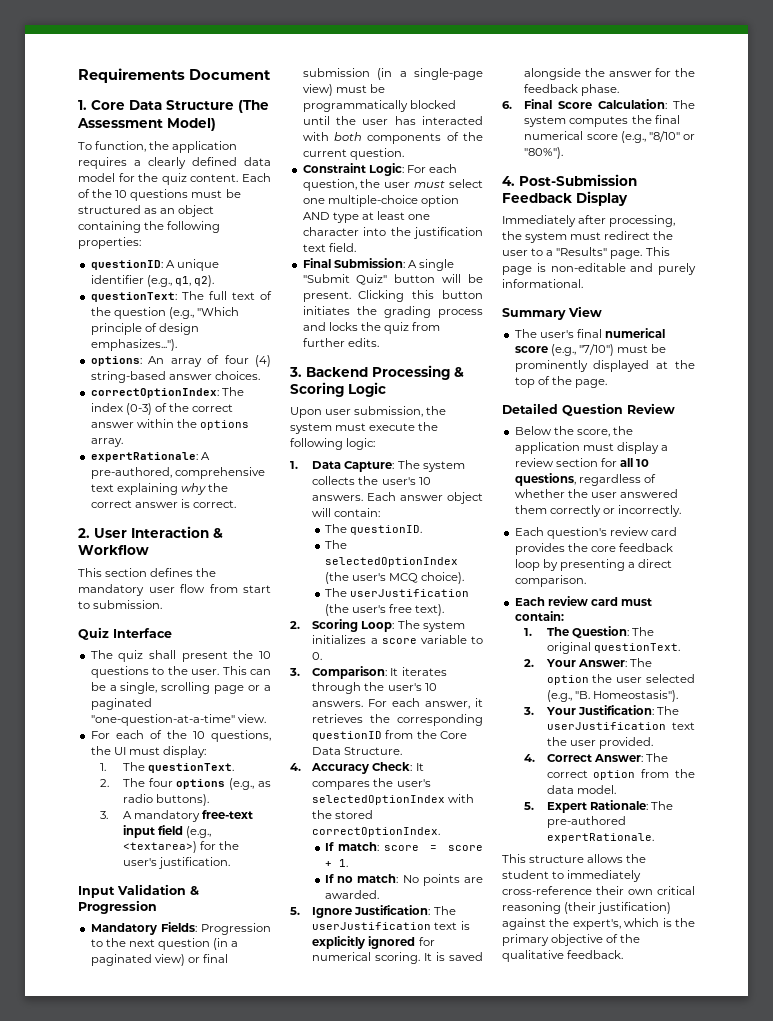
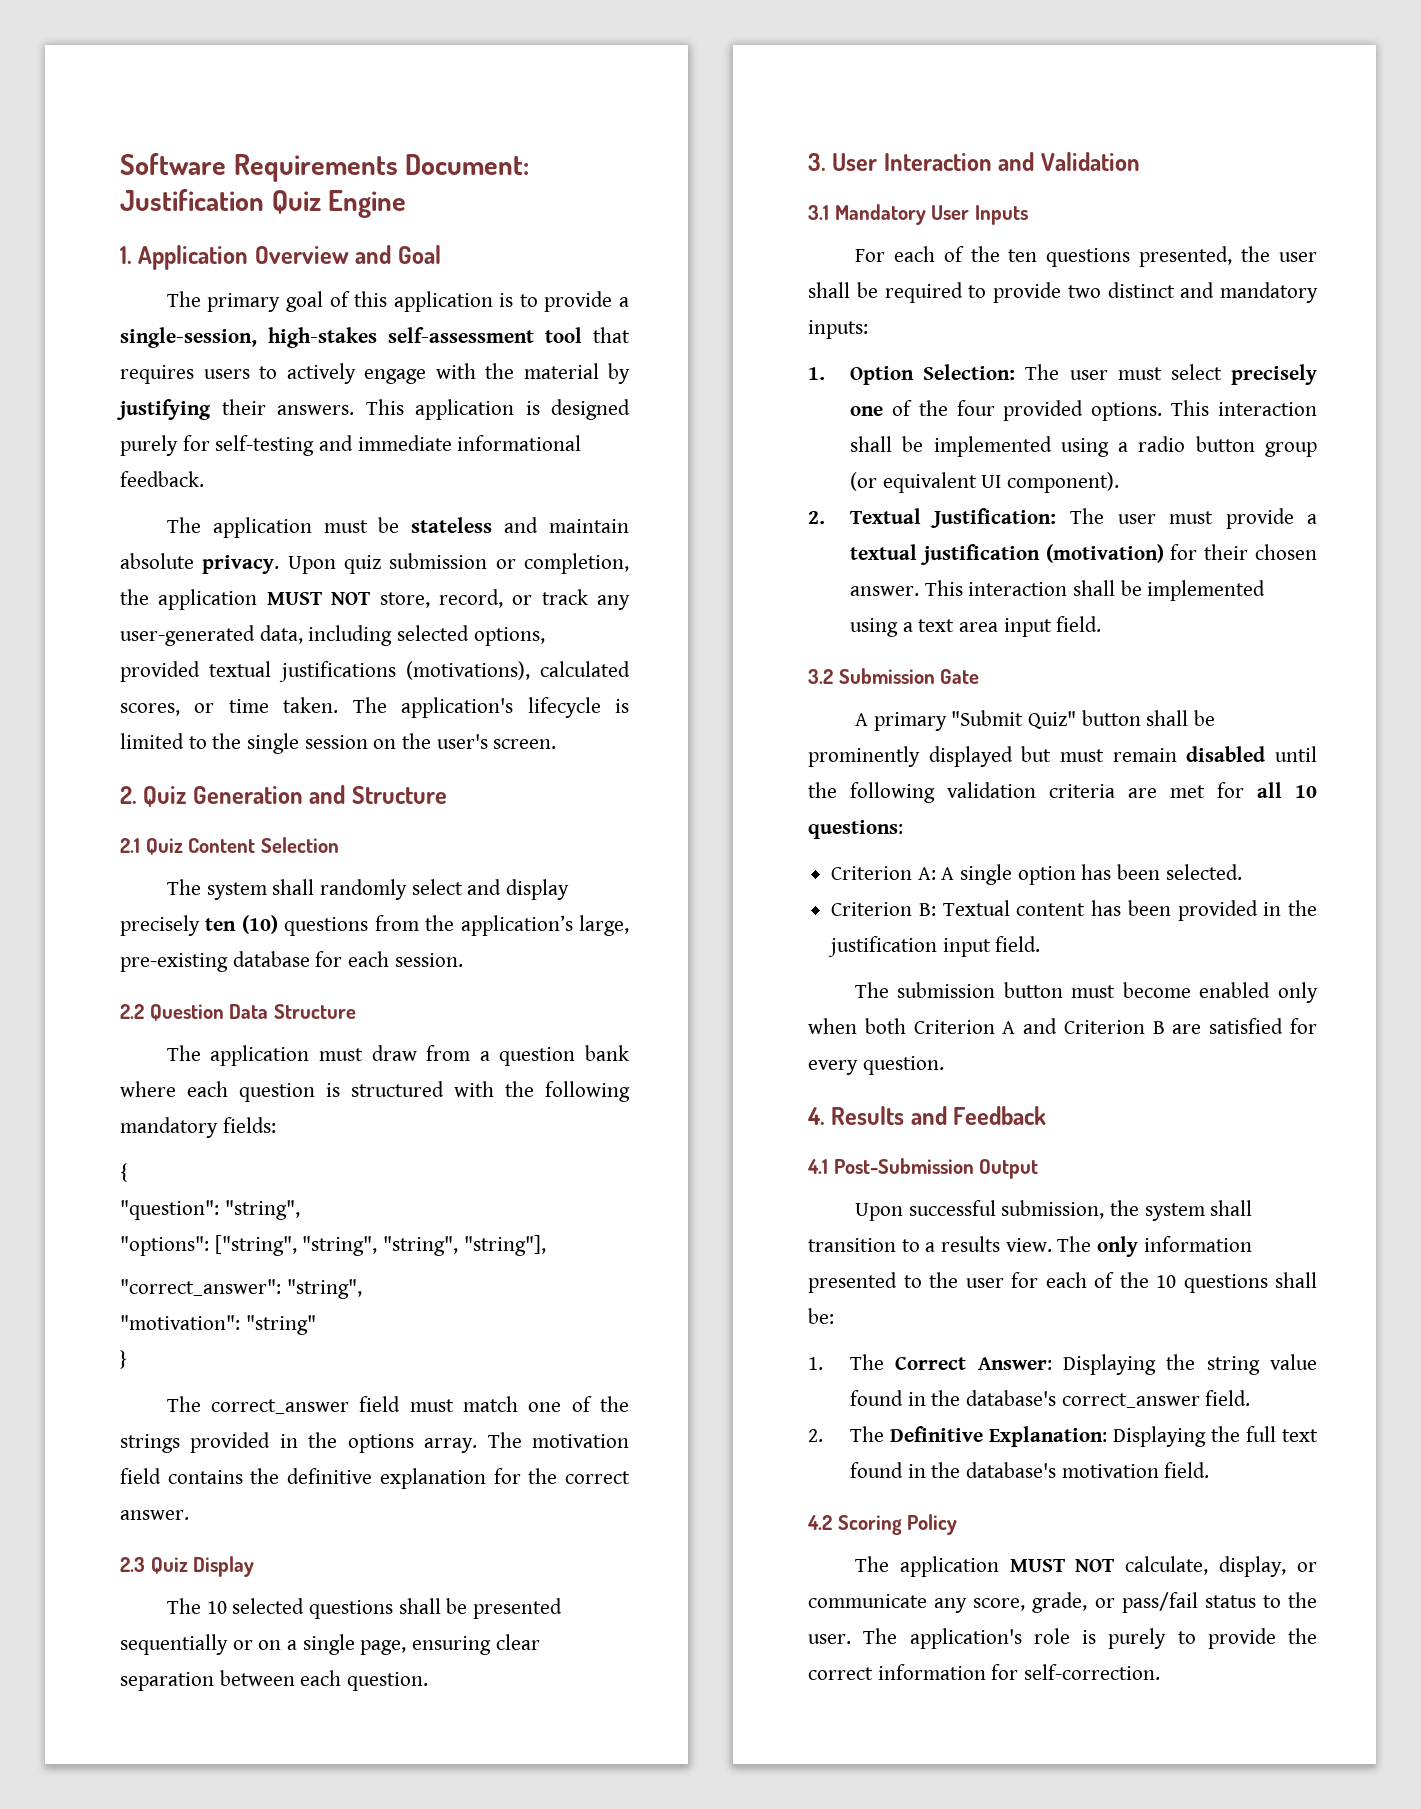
[78,68,271,83] [78,100,269,113] [77,118,216,131] [78,141,238,153] [78,157,271,169] [78,173,271,185] [78,189,241,201] [78,205,215,217] [78,221,221,233] [78,237,141,249] [90,259,219,271] [90,275,214,287] [90,291,272,302] [90,307,239,319] [90,323,199,335] [90,339,177,351] [90,355,271,367] [90,371,260,383] [90,387,244,398] [90,403,234,415] [90,419,249,430] [90,438,123,447] [90,452,210,462] [90,467,265,479] [90,483,228,495] [90,499,236,508] [78,526,223,538] [78,545,149,555] [78,568,217,577] [78,584,271,596] [78,600,163,609] [78,627,172,640] [90,650,271,662] [90,666,271,678] [90,682,271,694] [90,698,152,710] [90,714,266,726] [90,730,271,742] [90,746,206,758] [100,762,234,773] [100,778,271,790] [122,794,209,806] [100,810,253,822] [122,825,211,838] [122,841,239,853] [122,857,230,869] [78,884,199,898] [78,900,157,914] [90,922,271,935] [90,938,239,950] [90,954,228,966] [302,68,483,80] [302,84,385,96] [302,100,456,112] [302,116,483,125] [302,132,483,144] [302,148,404,160] [302,163,457,176] [302,179,483,191] [302,195,459,207] [302,211,431,223] [302,227,483,239] [302,243,356,252] [302,258,454,271] [302,274,483,285] [302,290,483,302] [302,306,483,318] [302,322,441,334] [302,338,379,347] [289,365,464,380] [290,382,386,397] [290,406,447,418] [290,422,439,434] [290,438,376,450] [290,460,465,472] [312,476,431,485] [312,492,483,504] [312,508,381,517] [324,524,423,535] [324,540,347,549] [324,557,458,567] [324,572,465,584] [324,588,470,597] [324,604,445,616] [290,619,465,632] [312,635,483,644] [312,652,323,660] [289,666,447,679] [312,682,437,694] [312,698,483,709] [312,714,483,726] [312,730,467,741] [312,747,403,755] [290,762,424,774] [312,778,431,790] [312,794,475,805] [312,810,374,819] [312,827,441,837] [324,842,483,851] [324,859,348,867] [324,874,483,886] [324,890,379,899] [290,905,456,918] [312,921,470,930] [312,936,435,949] [312,952,483,964] [524,68,695,80] [524,84,620,96] [502,99,695,109] [524,115,680,127] [524,131,695,143] [524,147,564,159] [502,174,637,186] [502,191,628,206] [502,215,676,227] [502,231,674,243] [502,247,670,259] [502,263,696,275] [502,279,583,288] [502,306,602,320] [514,328,665,338] [514,344,667,356] [514,360,695,372] [514,376,607,388] [502,403,675,416] [514,426,633,437] [514,442,668,454] [514,458,650,467] [514,473,656,486] [514,489,678,498] [514,505,681,517] [514,527,677,539] [514,543,673,555] [514,559,673,571] [514,575,586,587] [514,596,652,606] [514,611,564,621] [524,626,654,638] [546,642,680,654] [524,658,652,667] [546,674,695,685] [546,690,678,702] [523,705,679,715] [546,722,695,730] [546,737,653,749] [524,753,668,762] [546,769,695,780] [546,785,616,794] [524,800,673,813] [546,816,626,828] [546,833,654,843] [502,854,647,863] [502,870,642,882] [502,886,695,895] [502,902,672,914] [502,918,695,930] [502,934,641,946] [502,950,624,962] Requirements Document // 1. Core Data Structure (The Assessment Model) // To function, the application requires a clearly defined data model for the quiz content. Each of the 10 questions must be structured as an object containing the following properties: // questionID: A unique identifier (e.g., q1, q2). // questionText: The full text of the question (e.g., "Which principle of design emphasizes..."). // options: An array of four (4) string-based answer choices. // correctOptionIndex: The index (0-3) of the correct answer within the options array. // expertRationale: A pre-authored, comprehensive text explaining why the correct answer is correct. // 2. User Interaction & Workflow // This section defines the mandatory user flow from start to submission. // Quiz Interface // The quiz shall present the 10 questions to the user. This can be a single, scrolling page or a paginated "one-question-at-a-time" view. // For each of the 10 questions, the UI must display: // 1. The questionText. // 2. The four options (e.g., as radio buttons). // 3. A mandatory free-text input field (e.g., <textarea>) for the user's justification. // Input Validation & Progression // Mandatory Fields: Progression to the next question (in a paginated view) or final submission (in a single-page view) must be programmatically blocked until the user has interacted with both components of the current question. // Constraint Logic: For each question, the user must select one multiple-choice option AND type at least one character into the justification text field. // Final Submission: A single "Submit Quiz" button will be present. Clicking this button initiates the grading process and locks the quiz from further edits. // 3. Backend Processing & Scoring Logic // Upon user submission, the system must execute the following logic: // 1. Data Capture: The system collects the user's 10 answers. Each answer object will contain: // The questionID. // The selectedOptionIndex (the user's MCQ choice). // The userJustification (the user's free text). // 2. Scoring Loop: The system initializes a score variable to 0. // 3. Comparison: It iterates through the user's 10 answers. For each answer, it retrieves the corresponding questionID from the Core Data Structure. // 4. Accuracy Check: It compares the user's selectedOptionIndex with the stored correctOptionIndex. // If match: score = score + 1. // If no match: No points are awarded. // 5. Ignore Justification: The userJustification text is explicitly ignored for numerical scoring. It is saved alongside the answer for the feedback phase. // 6. Final Score Calculation: The system computes the final numerical score (e.g., "8/10" or "80%"). // 4. Post-Submission Feedback Display // Immediately after processing, the system must redirect the user to a "Results" page. This page is non-editable and purely informational. // Summary View // The user's final numerical score (e.g., "7/10") must be prominently displayed at the top of the page. // Detailed Question Review // Below the score, the application must display a review section for all 10 questions, regardless of whether the user answered them correctly or incorrectly. // Each question's review card provides the core feedback loop by presenting a direct comparison. // Each review card must contain: // 1. The Question: The original questionText. // 2. Your Answer: The option the user selected (e.g., "B. Homeostasis"). // 3. Your Justification: The userJustification text the user provided. // 4. Correct Answer: The correct option from the data model. // 5. Expert Rationale: The pre-authored expertRationale. // This structure allows the student to immediately cross-reference their own critical reasoning (their justification) against the expert's, which is the primary objective of the qualitative feedback. -> [120,153,530,182] [120,189,407,218] [120,245,441,270] [166,291,629,312] [120,327,630,348] [120,363,630,384] [116,399,630,420] [120,435,582,456] [120,471,204,487] [166,517,629,538] [120,553,629,574] [120,589,630,610] [120,625,545,646] [120,661,630,682] [120,697,629,718] [120,733,557,754] [120,785,447,807] [120,837,339,855] [166,879,569,900] [120,915,629,936] [120,951,463,972] [120,1004,356,1021] [166,1045,629,1066] [120,1081,630,1102] [120,1117,276,1138] [120,1163,127,1182] [120,1200,300,1220] [120,1235,546,1256] [120,1279,362,1299] [120,1315,316,1335] [120,1350,127,1369] [166,1396,630,1414] [120,1432,629,1453] [120,1468,630,1489] [120,1510,189,1520] [120,1556,255,1577] [166,1598,562,1619] [120,1634,540,1655] [120,1670,429,1691] [808,152,1140,171] [808,204,1028,225] [854,246,1317,267] [808,282,1318,303] [808,320,868,339] [808,364,1317,385] [849,400,1317,421] [849,436,1317,457] [849,472,1119,493] [808,508,1317,529] [849,544,1317,565] [849,580,1266,601] [849,616,1102,637] [808,668,980,684] [854,710,1215,731] [808,746,1317,767] [808,782,1317,803] [808,820,903,839] [831,864,1242,885] [831,900,1317,921] [828,936,1041,957] [854,982,1318,1003] [808,1018,1317,1034] [808,1056,944,1075] [807,1106,1047,1125] [807,1158,1039,1179] [854,1200,1253,1221] [808,1236,1252,1257] [808,1272,1317,1293] [808,1308,834,1324] [808,1354,1317,1375] [849,1390,1251,1408] [808,1426,1318,1447] [849,1462,1210,1478] [807,1514,958,1535] [854,1556,1317,1577] [808,1592,1317,1613] [808,1628,1317,1649] [808,1664,1161,1680] Software Requirements Document: Justification Quiz Engine // 1. Application Overview and Goal // The primary goal of this application is to provide a single-session, high-stakes self-assessment tool that requires users to actively engage with the material by justifying their answers. This application is designed purely for self-testing and immediate informational feedback. // The application must be stateless and maintain absolute privacy. Upon quiz submission or completion, the application MUST NOT store, record, or track any user-generated data, including selected options, provided textual justifications (motivations), calculated scores, or time taken. The application's lifecycle is limited to the single session on the user's screen. // 2. Quiz Generation and Structure // 2.1 Quiz Content Selection // The system shall randomly select and display precisely ten (10) questions from the application’s large, pre-existing database for each session. // 2.2 Question Data Structure // The application must draw from a question bank where each question is structured with the following mandatory fields: // { // "question": "string", // "options": ["string", "string", "string", "string"], // "correct_answer": "string", // "motivation": "string" // } // The correct_answer field must match one of the strings provided in the options array. The motivation field contains the definitive explanation for the correct answer. // 2.3 Quiz Display // The 10 selected questions shall be presented sequentially or on a single page, ensuring clear separation between each question. // 3. User Interaction and Validation // 3.1 Mandatory User Inputs // For each of the ten questions presented, the user shall be required to provide two distinct and mandatory inputs: // 1. Option Selection: The user must select precisely one of the four provided options. This interaction shall be implemented using a radio button group (or equivalent UI component). // 2. Textual Justification: The user must provide a textual justification (motivation) for their chosen answer. This interaction shall be implemented using a text area input field. // 3.2 Submission Gate // A primary "Submit Quiz" button shall be prominently displayed but must remain disabled until the following validation criteria are met for all 10 questions: // Criterion A: A single option has been selected. // Criterion B: Textual content has been provided in the justification input field. // The submission button must become enabled only when both Criterion A and Criterion B are satisfied for every question. // 4. Results and Feedback // 4.1 Post-Submission Output // Upon successful submission, the system shall transition to a results view. The only information presented to the user for each of the 10 questions shall be: // 1. The Correct Answer: Displaying the string value found in the database's correct_answer field. // 2. The Definitive Explanation: Displaying the full text found in the database's motivation field. // 4.2 Scoring Policy // The application MUST NOT calculate, display, or communicate any score, grade, or pass/fail status to the user. The application's role is purely to provide the correct information for self-correction.

